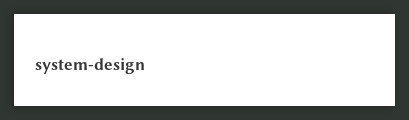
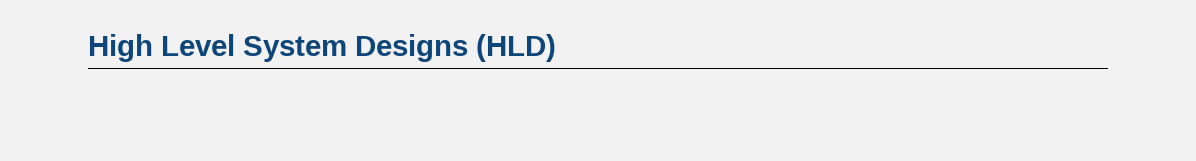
[35,58,145,74] system-design -> [88,34,556,62] High Level System Designs (HLD)

